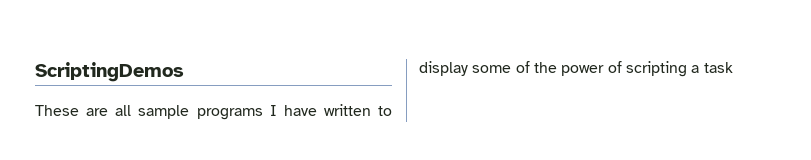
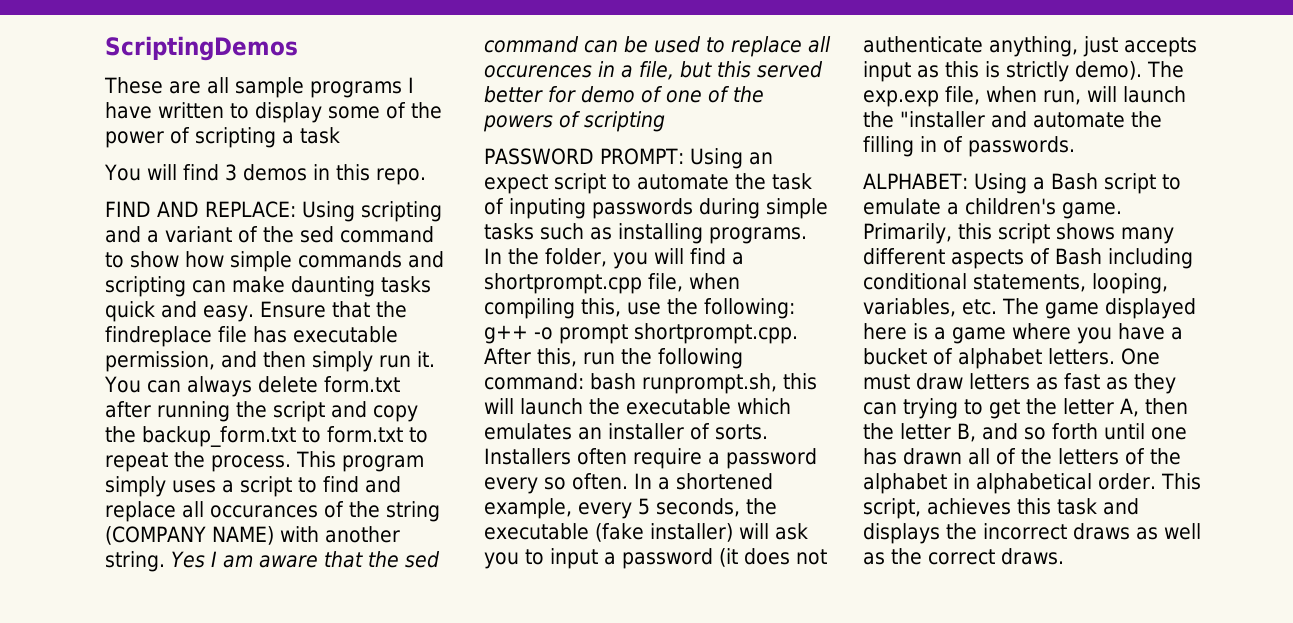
(733, 67) none -> [104,164,426,185] [105,201,442,222] [105,226,434,243] [105,251,444,272] [105,276,431,297] [105,301,407,322] [105,326,398,347] [105,351,435,372] [104,376,400,397] [105,401,418,422] [105,426,428,447] [105,451,424,472] [105,476,401,497] [105,501,440,522] [105,526,400,545] [105,551,440,572] [484,36,831,57] [484,61,823,80] [484,86,764,103] [483,111,665,132] [484,148,773,169] [484,173,812,194] [484,198,828,219] [484,223,807,244] [484,248,744,269] [484,273,740,294] [484,298,795,319] [484,323,798,344] [484,348,743,369] [484,373,817,394] [484,398,791,415] [484,423,768,440] [484,448,817,469] [484,473,773,494] [484,498,777,519] [484,523,808,542] [484,548,827,569] [863,36,1197,57] [863,61,1184,82] [863,86,1186,107] [863,111,1162,128] [863,136,1075,157] [863,173,1181,194] [863,198,1122,219] [863,223,1174,244] [863,248,1193,269] [863,273,1168,294] [863,298,1196,319] [863,323,1183,344] [863,348,1160,369] [863,373,1176,394] [863,398,1188,419] [863,423,1187,442] [863,448,1181,465] [863,473,1201,494] [863,498,1139,519] [863,523,1201,544] [863,548,1064,565] // You will find 3 demos in this repo. // FIND AND REPLACE: Using scripting and a variant of the sed command to show how simple commands and scripting can make daunting tasks quick and easy. Ensure that the findreplace file has executable permission, and then simply run it. You can always delete form.txt after running the script and copy the backup_form.txt to form.txt to repeat the process. This program simply uses a script to find and replace all occurances of the string (COMPANY NAME) with another string. Yes I am aware that the sed command can be used to replace all occurences in a file, but this served better for demo of one of the powers of scripting // PASSWORD PROMPT: Using an expect script to automate the task of inputing passwords during simple tasks such as installing programs. In the folder, you will find a shortprompt.cpp file, when compiling this, use the following: g++ -o prompt shortprompt.cpp. After this, run the following command: bash runprompt.sh, this will launch the executable which emulates an installer of sorts. Installers often require a password every so often. In a shortened example, every 5 seconds, the executable (fake installer) will ask you to input a password (it does not authenticate anything, just accepts input as this is strictly demo). The exp.exp file, when run, will launch the "installer and automate the filling in of passwords. // ALPHABET: Using a Bash script to emulate a children's game. Primarily, this script shows many different aspects of Bash including conditional statements, looping, variables, etc. The game displayed here is a game where you have a bucket of alphabet letters. One must draw letters as fast as they can trying to get the letter A, then the letter B, and so forth until one has drawn all of the letters of the alphabet in alphabetical order. This script, achieves this task and displays the incorrect draws as well as the correct draws.

